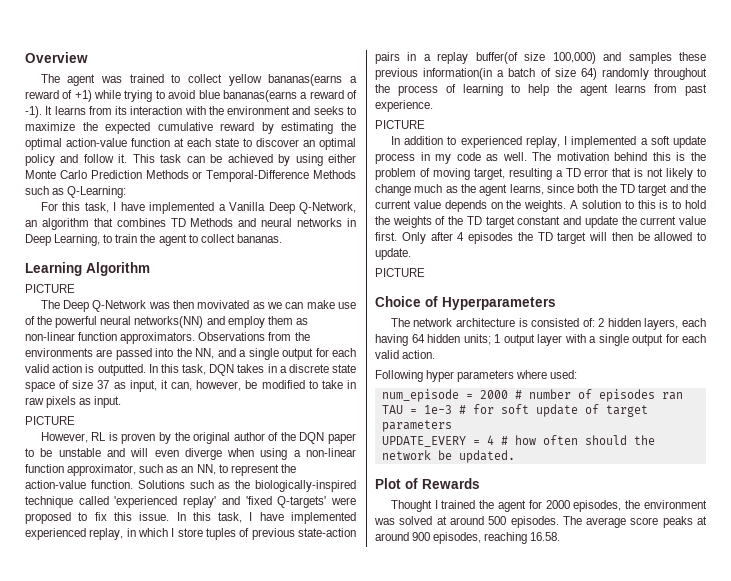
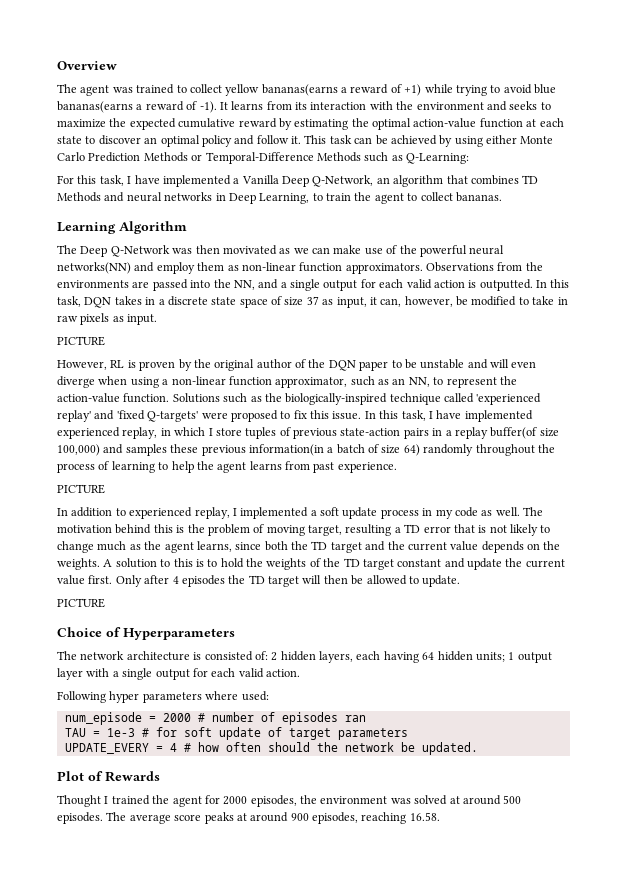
[25,284,75,293] // PICTURE -> (187, 227) none

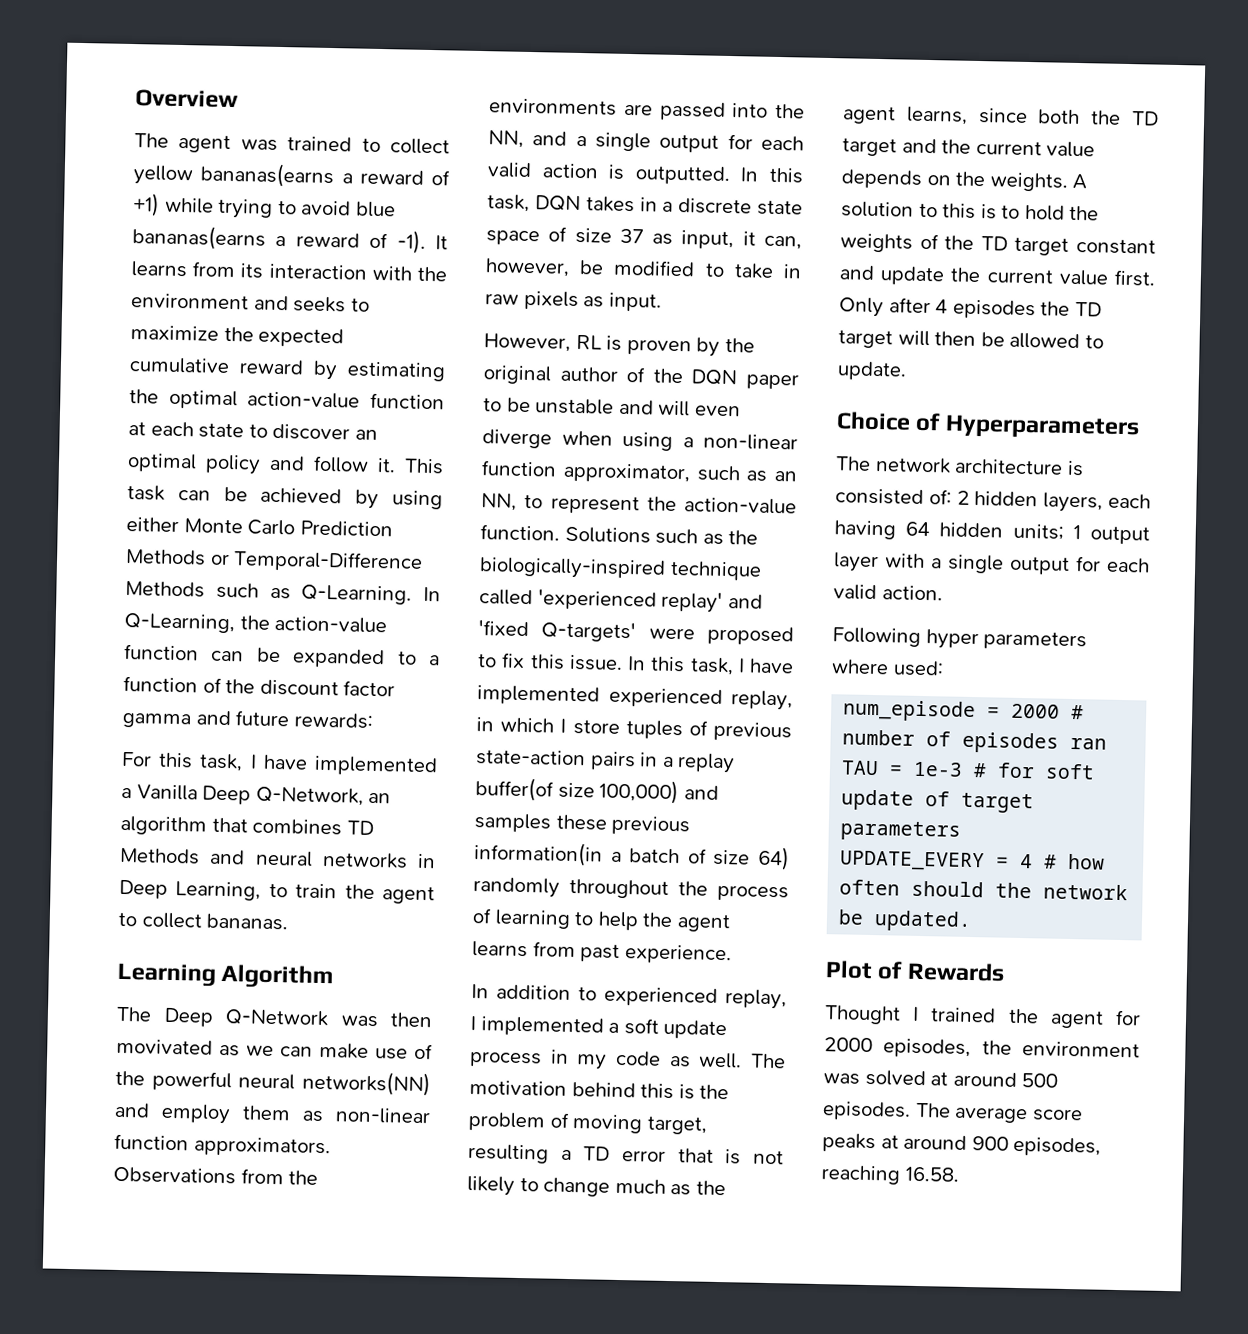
[406,153,469,164] Q-Learning: -> [301,584,441,605] [124,612,388,634] [124,643,440,669] [123,675,396,697] [122,710,374,729] Q-Learning. In Q-Learning, the action-value function can be expanded to a function of the discount factor gamma and future rewards:
[57,336,105,346] // PICTURE -> (662, 302) none
[57,484,105,494] // PICTURE -> (732, 954) none
[57,598,105,608] // PICTURE -> (907, 371) none

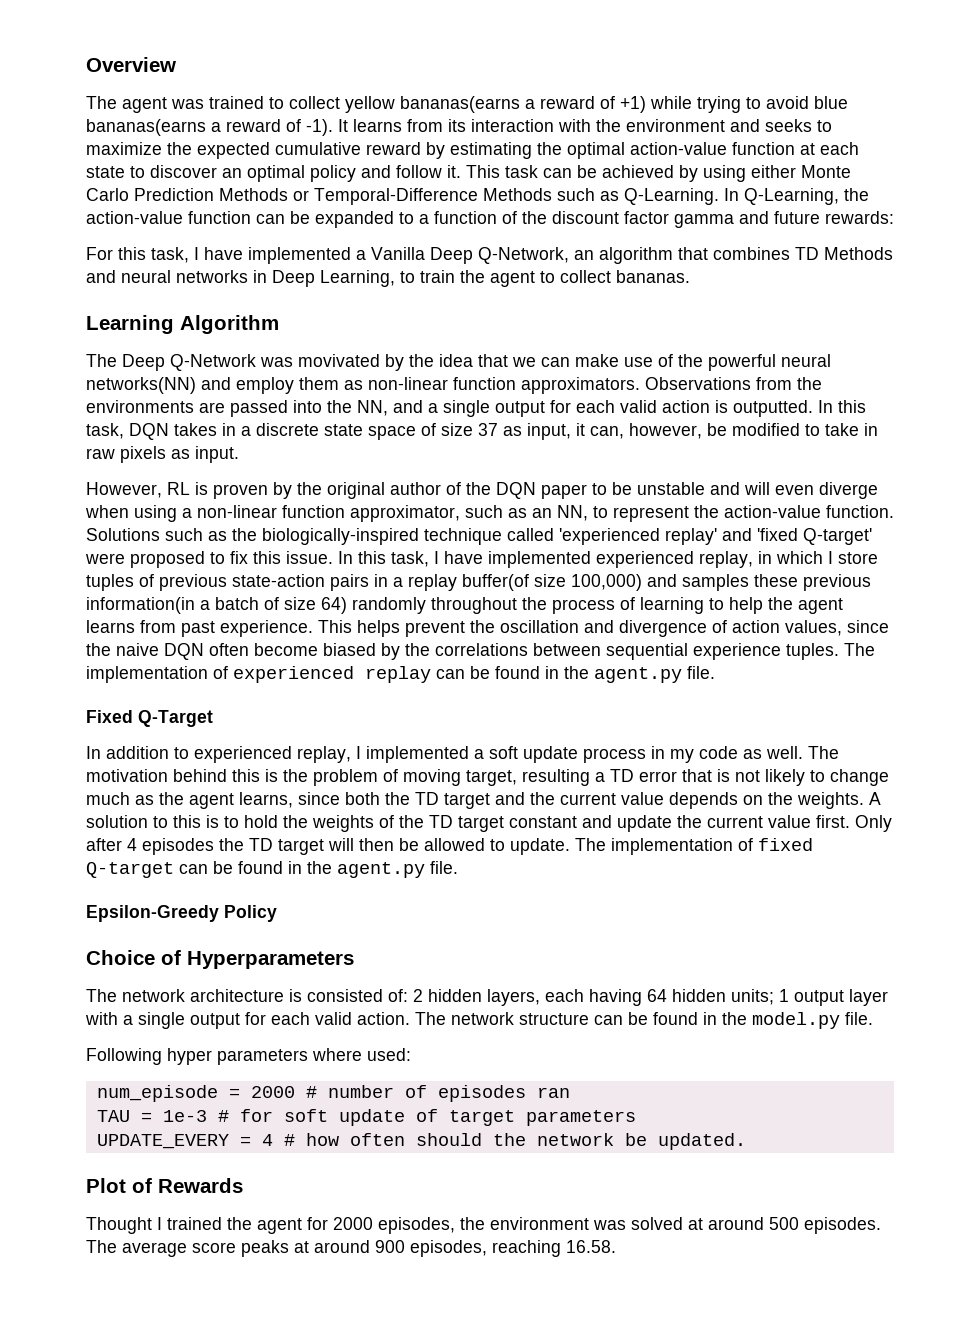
[390,1012,433,1028] [116,1038,240,1057] then movivated as -> [298,354,508,371] movivated by the idea that
[541,621,637,643] Q-targets' -> [803,528,872,545] Q-target'
(732, 954) none -> [318,620,889,637] [86,643,875,660] [86,666,715,683] [86,710,213,727] This helps prevent the oscillation and divergence of action values, since the naive DQN often become biased by the correlations between sequential experience tuples. The implementation of experienced replay can be found in the agent.py file. // Fixed Q-Target
(907, 371) none -> [575,838,813,855] [86,861,458,878] [86,905,277,922] The implementation of fixed Q-target can be found in the agent.py file. // Epsilon-Greedy Policy
(943, 593) none -> [415,1012,873,1029] The network structure can be found in the model.py file.

